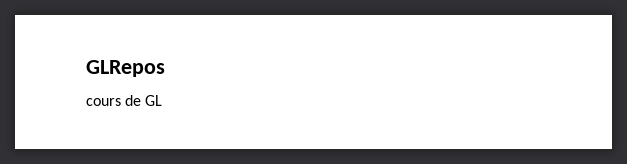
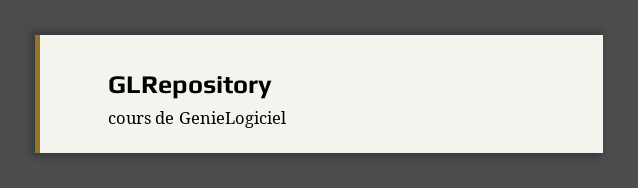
[86,60,165,77] GLRepos -> [108,76,272,99] GLRepository
[145,95,163,106] GL -> [178,111,286,128] GenieLogiciel

